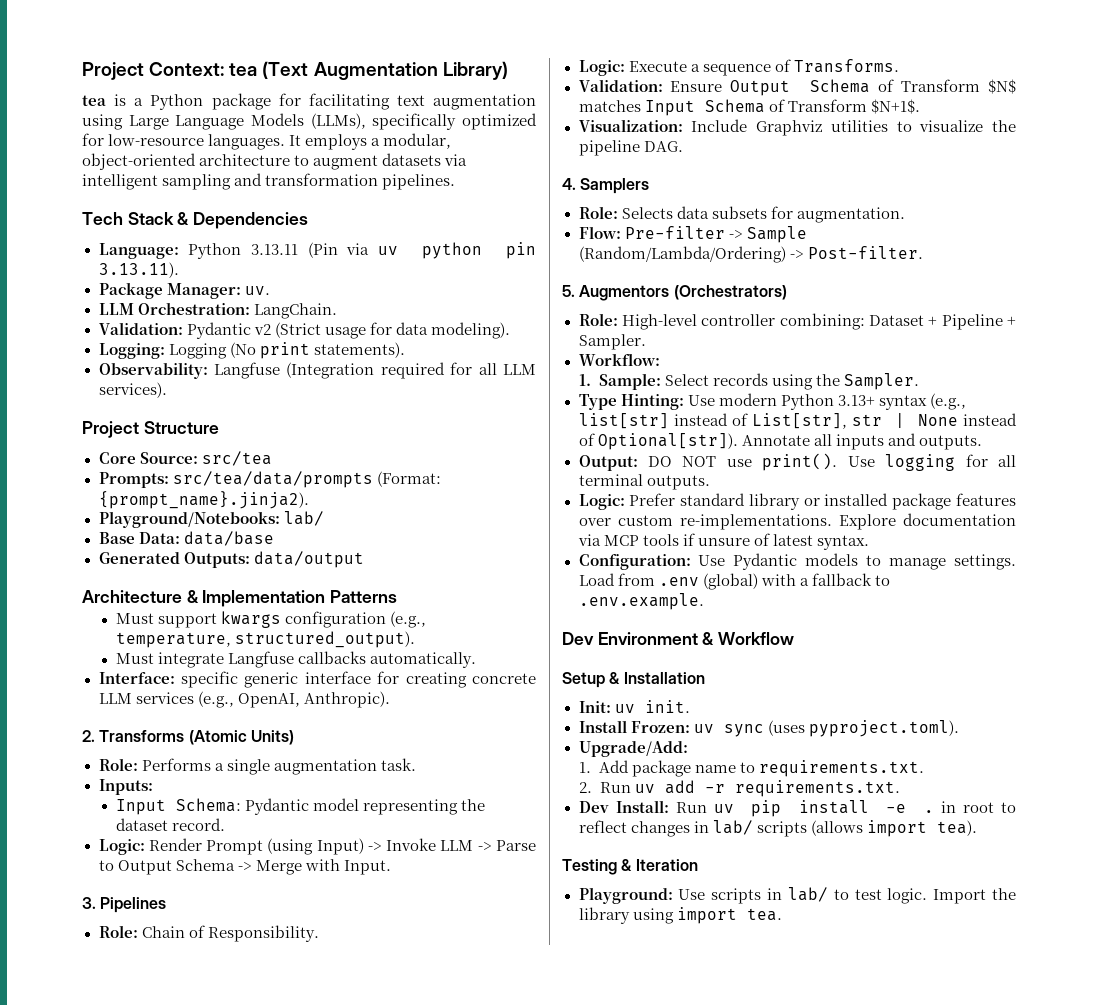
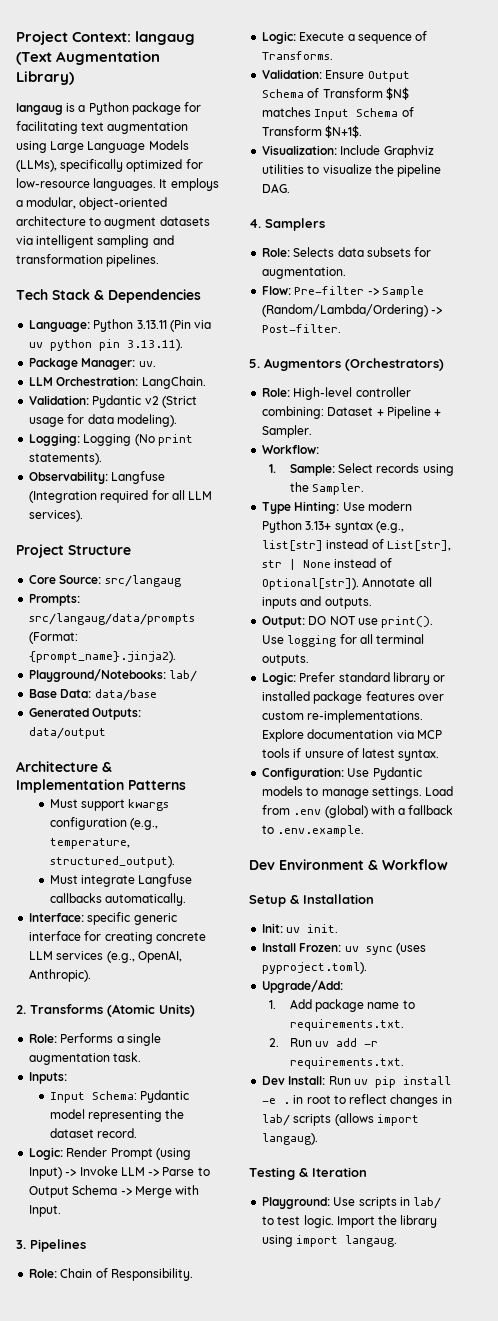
[229,63,258,76] tea -> [135,31,196,45] langaug
[82,95,106,106] tea -> [16,103,63,115] langaug
[201,451,272,466] src/tea -> [104,575,181,587] src/langaug
[172,471,373,488] src/tea/data/prompts -> [29,613,196,625] src/langaug/data/prompts
[936,820,977,836] tea). -> [262,1133,319,1145] langaug).
[746,908,782,921] tea. -> [345,1235,398,1247] langaug.

